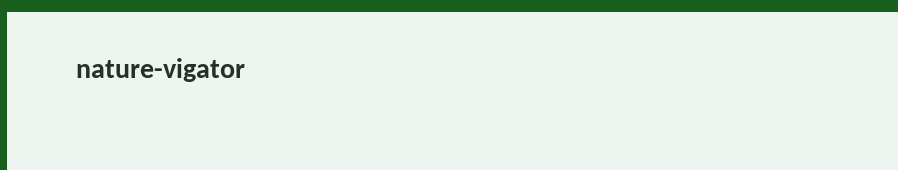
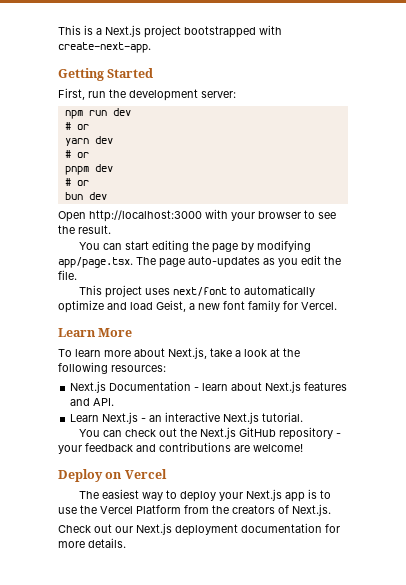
[76,58,245,82] nature-vigator -> [58,25,282,38] [58,42,151,53] [58,68,154,81] [58,88,236,101] [64,108,131,119] [64,122,89,130] [64,136,113,146] [64,150,89,158] [64,164,113,175] [64,178,89,186] [64,192,107,200] [58,209,336,222] [58,225,111,234] [79,240,312,253] [58,255,341,268] [58,270,77,280] [79,285,316,298] [58,300,337,313] [58,328,133,337] [58,347,300,359] [58,362,166,374] [70,381,348,393] [70,398,115,406] [70,412,304,424] [79,427,342,440] [58,442,303,454] [58,469,167,482] [79,489,332,502] [58,504,331,516] [58,523,340,536] [58,538,126,548] This is a Next.js project bootstrapped with create-next-app. // Getting Started // First, run the development server: // npm run dev // # or // yarn dev // # or // pnpm dev // # or // bun dev // Open http://localhost:3000 with your browser to see the result. // You can start editing the page by modifying app/page.tsx. The page auto-updates as you edit the file. // This project uses next/font to automatically optimize and load Geist, a new font family for Vercel. // Learn More // To learn more about Next.js, take a look at the following resources: // Next.js Documentation - learn about Next.js features and API. // Learn Next.js - an interactive Next.js tutorial. // You can check out the Next.js GitHub repository - your feedback and contributions are welcome! // Deploy on Vercel // The easiest way to deploy your Next.js app is to use the Vercel Platform from the creators of Next.js. // Check out our Next.js deployment documentation for more details.

